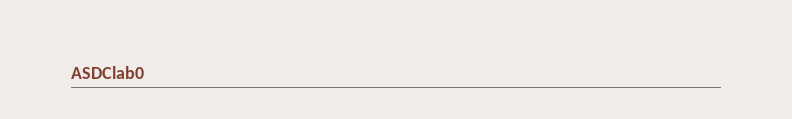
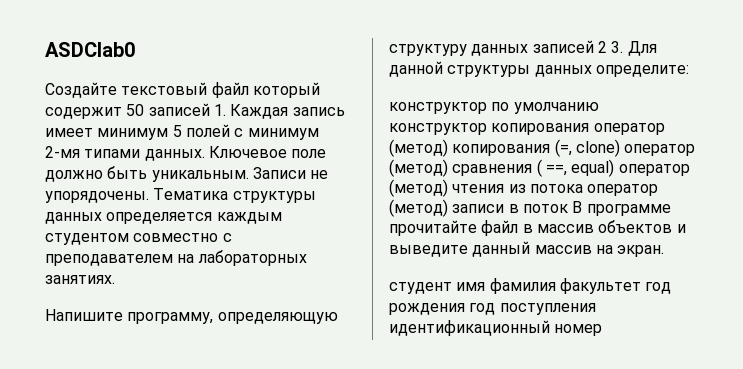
(144, 72) none -> [45,82,320,98] [45,103,345,119] [45,124,319,140] [45,146,327,161] [45,166,329,182] [45,188,316,203] [45,212,282,224] [45,233,232,245] [45,250,307,266] [45,275,115,284] [45,309,338,324] [389,40,657,56] [389,61,689,77] [389,102,599,114] [389,123,665,135] [389,139,696,157] [389,159,690,177] [389,179,659,197] [389,199,671,217] [389,220,686,236] [389,241,665,257] [389,278,672,294] [389,303,596,315] [389,320,603,336] // Создайте текстовый файл который содержит 50 записей 1. Каждая запись имеет минимум 5 полей с минимум 2-мя типами данных. Ключевое поле должно быть уникальным. Записи не упорядочены. Тематика структуры данных определяется каждым студентом совместно с преподавателем на лабораторных занятиях. // Напишите программу, определяющую структуру данных записей 2 3. Для данной структуры данных определите: // конструктор по умолчанию конструктор копирования оператор (метод) копирования (=, clone) оператор (метод) сравнения ( ==, equal) оператор (метод) чтения из потока оператор (метод) записи в поток В программе прочитайте файл в массив объектов и выведите данный массив на экран. // студент имя фамилия факультет год рождения год поступления идентификационный номер

